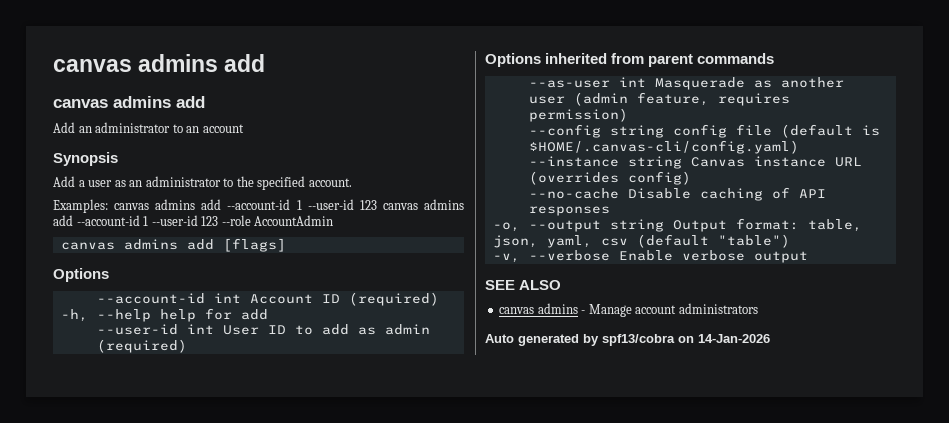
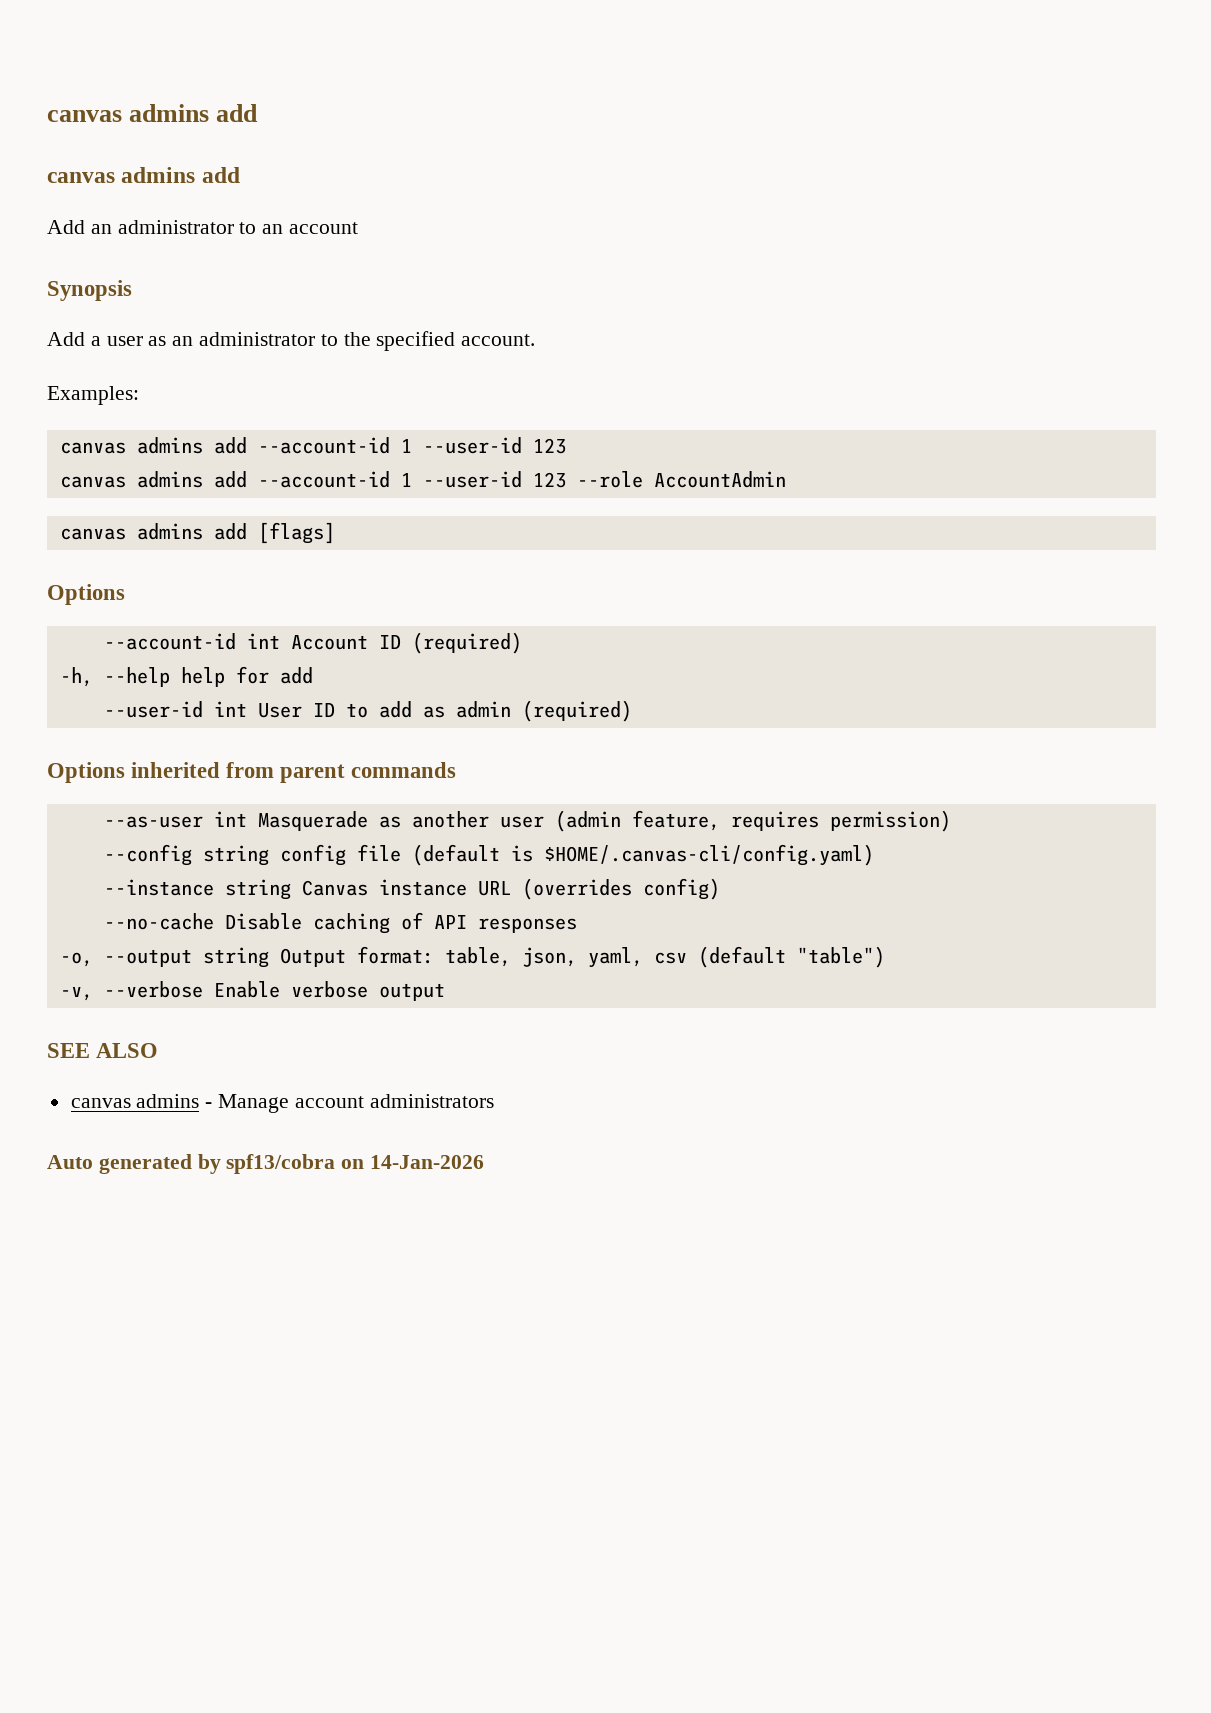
[114,199,377,210] canvas admins add --account-id 1 --user-id 123 -> [59,437,566,454] // canvas admins add --account-id 1 --user-id 123 //

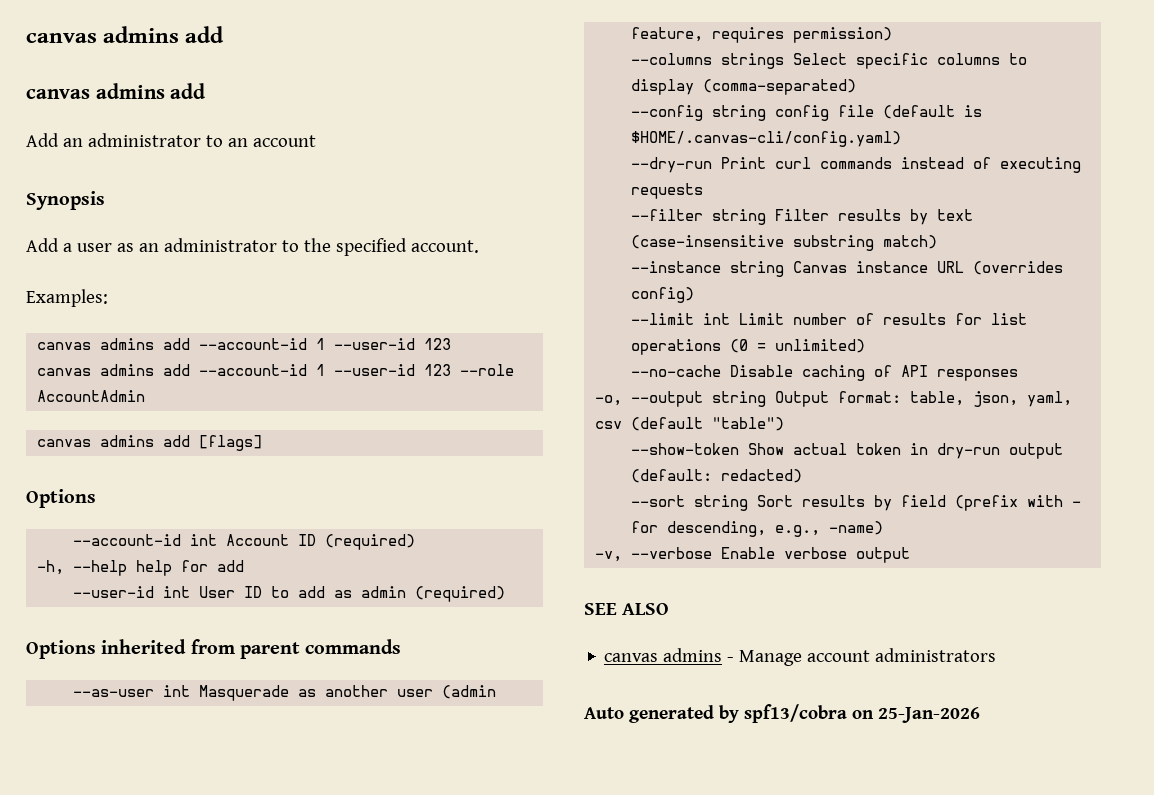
(951, 821) none -> [631,53,1028,69] [631,79,857,95] // --columns strings Select specific columns to display (comma-separated)
(874, 855) none -> [631,157,1082,173] [631,183,704,199] [631,209,974,225] [631,235,938,251] // --dry-run Print curl commands instead of executing requests // --filter string Filter results by text (case-insensitive substring match)
(720, 889) none -> [631,313,1028,325] [631,339,866,355] // --limit int Limit number of results for list operations (0 = unlimited)
(885, 957) none -> [631,443,1064,459] [631,469,803,483] [631,495,1082,511] [631,521,884,537] // --show-token Show actual token in dry-run output (default: redacted) // --sort string Sort results by field (prefix with - for descending, e.g., -name)
[370,1155,485,1169] 14-Jan-2026 -> [878,707,980,723] 25-Jan-2026

